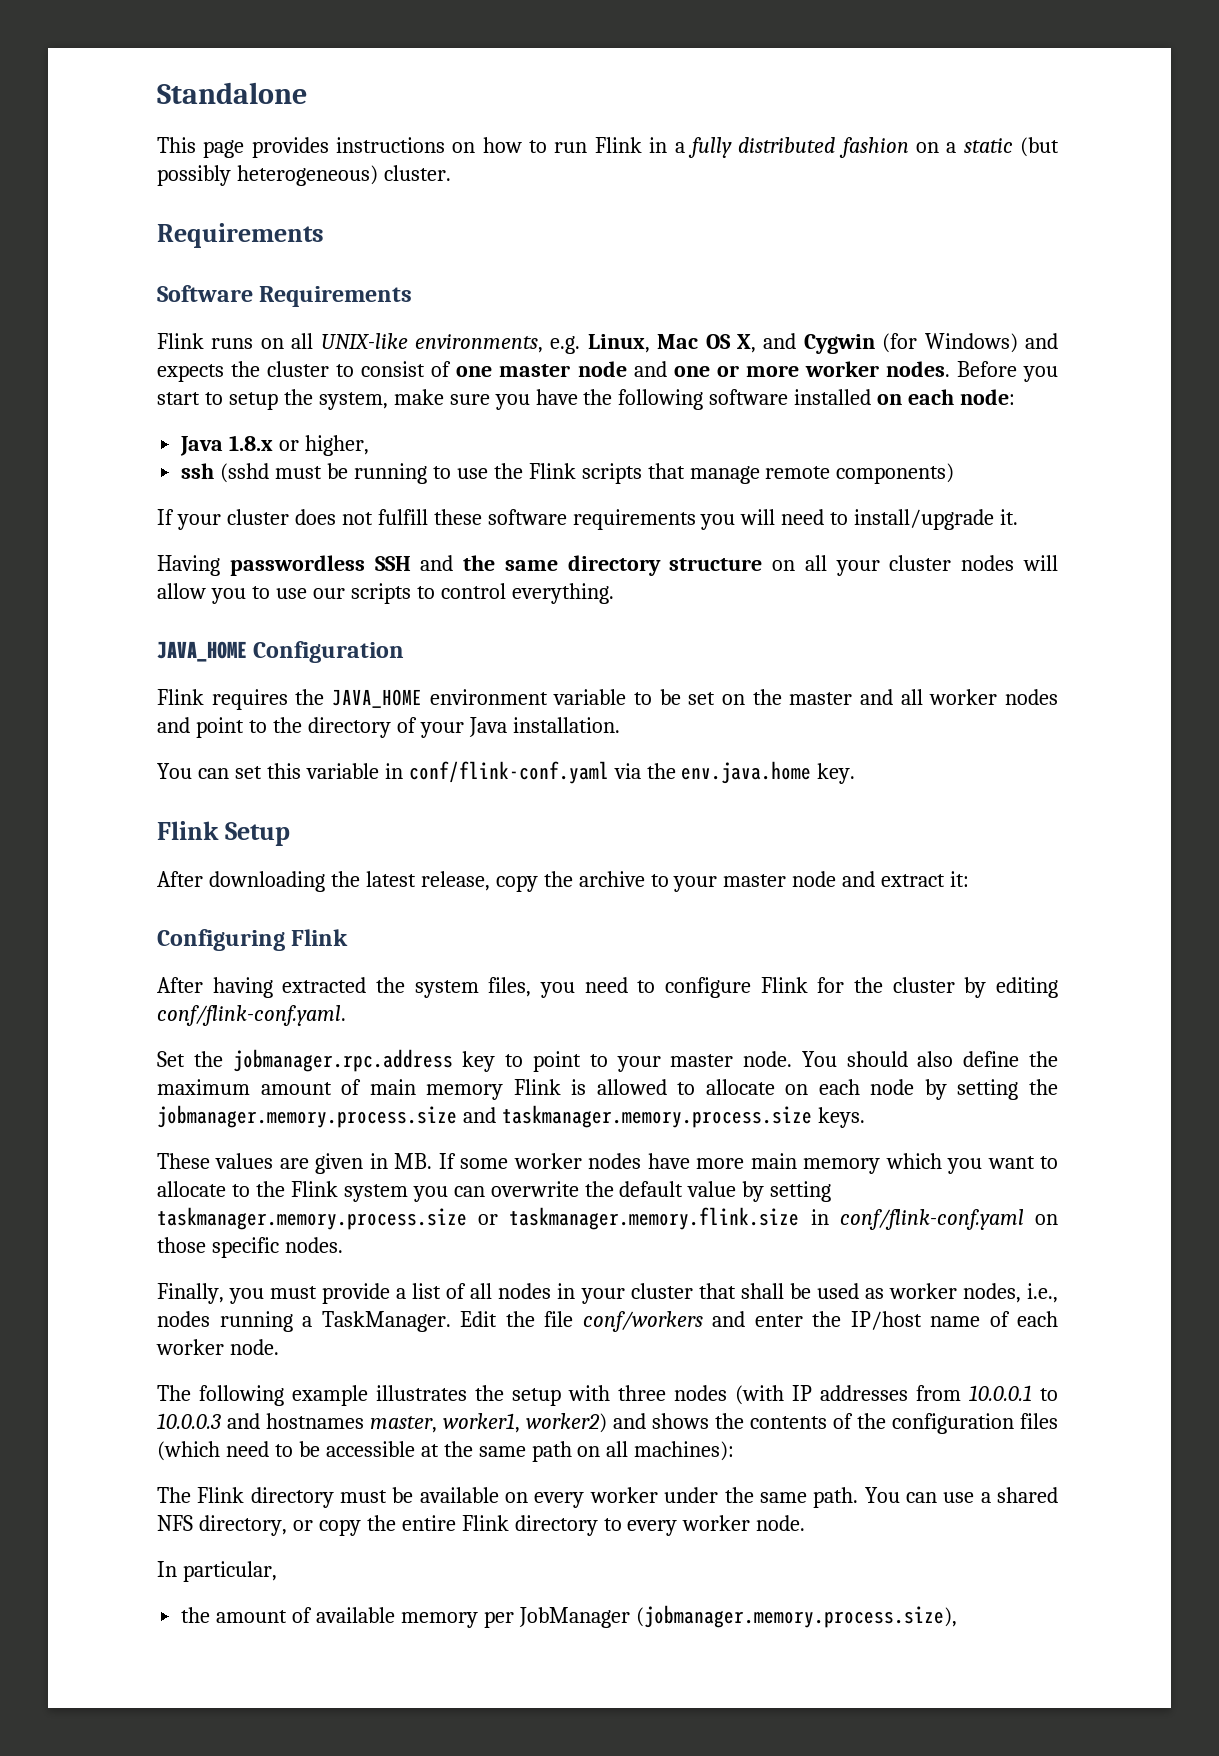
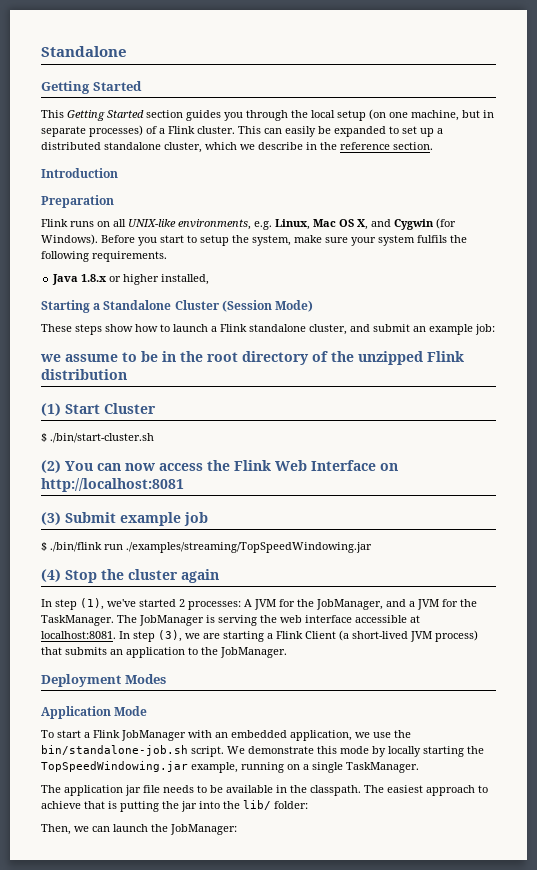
[157,82,307,104] [157,137,1060,158] [157,165,451,186] [157,223,324,248] [157,285,413,307] Standalone // This page provides instructions on how to run Flink in a fully distributed fashion on a static (but possibly heterogeneous) cluster. // Requirements // Software Requirements -> [41,46,127,57] [41,81,142,94] [41,109,494,121] [41,125,443,137] [41,142,433,153] [41,168,118,178] [41,195,114,208] Standalone // Getting Started // This Getting Started section guides you through the local setup (on one machine, but in separate processes) of a Flink cluster. This can easily be expanded to set up a distributed standalone cluster, which we describe in the reference section. // Introduction // Preparation
[924,333,1058,353] [157,361,950,382] Windows) and expects the cluster to consist of one master node and one or more worker nodes. -> [41,234,98,245] Windows).
[494,389,1016,410] [180,435,370,456] [181,463,955,484] [157,509,1019,530] [157,555,1058,576] [157,583,614,604] [157,641,405,663] [157,689,1058,710] [157,717,620,738] [157,761,856,784] [157,821,290,846] [157,871,970,892] [157,929,349,951] [157,977,1058,998] [157,1005,346,1026] [157,1049,1059,1072] [157,1079,1058,1100] [157,1105,865,1128] [157,1153,1059,1174] [157,1181,832,1202] [157,1207,1058,1230] [157,1237,343,1258] [157,1283,1058,1304] [157,1311,1058,1332] [156,1339,279,1355] [157,1385,1058,1406] [157,1413,1058,1434] [157,1441,735,1462] [157,1487,1059,1508] [157,1515,806,1536] [157,1561,277,1582] [181,1605,957,1628] you have the following software installed on each node: // Java 1.8.x or higher, // ssh (sshd must be running to use the Flink scripts that manage remote components) // If your cluster does not fulfill these software requirements you will need to install/upgrade it. // Having passwordless SSH and the same directory structure on all your cluster nodes will allow you to use our scripts to control everything. // JAVA_HOME Configuration // Flink requires the JAVA_HOME environment variable to be set on the master and all worker nodes and point to the directory of your Java installation. // You can set this variable in conf/flink-conf.yaml via the env.java.home key. // Flink Setup // After downloading the latest release, copy the archive to your master node and extract it: // Configuring Flink // After having extracted the system files, you need to configure Flink for the cluster by editing conf/flink-conf.yaml. // Set the jobmanager.rpc.address key to point to your master node. You should also define the maximum amount of main memory Flink is allowed to allocate on each node by setting the jobmanager.memory.process.size and taskmanager.memory.process.size keys. // These values are given in MB. If some worker nodes have more main memory which you want to allocate to the Flink system you can overwrite the default value by setting taskmanager.memory.process.size or taskmanager.memory.flink.size in conf/flink-conf.yaml on those specific nodes. // Finally, you must provide a list of all nodes in your cluster that shall be used as worker nodes, i.e., nodes running a TaskManager. Edit the file conf/workers and enter the IP/host name of each worker node. // The following example illustrates the setup with three nodes (with IP addresses from 10.0.0.1 to 10.0.0.3 and hostnames master, worker1, worker2) and shows the contents of the configuration files (which need to be accessible at the same path on all machines): // The Flink directory must be available on every worker under the same path. You can use a shared NFS directory, or copy the entire Flink directory to every worker node. // In particular, // the amount of available memory per JobManager (jobmanager.memory.process.size), -> [351,235,467,246] [41,251,167,262] [52,274,210,285] [41,300,314,313] [41,324,495,335] [40,351,464,365] [41,369,127,380] [41,403,156,416] [41,433,154,443] [41,460,398,473] [41,478,184,492] [41,512,208,526] [41,542,372,553] [41,569,219,583] [41,598,477,610] [41,615,420,626] [41,630,478,642] [41,647,287,658] [41,674,166,687] [41,706,148,719] [41,730,411,741] [41,745,484,757] [41,761,419,773] [41,785,488,796] [41,800,308,812] [41,824,237,835] your system fulfils the following requirements. // Java 1.8.x or higher installed, // Starting a Standalone Cluster (Session Mode) // These steps show how to launch a Flink standalone cluster, and submit an example job: // we assume to be in the root directory of the unzipped Flink distribution // (1) Start Cluster // $ ./bin/start-cluster.sh // (2) You can now access the Flink Web Interface on http://localhost:8081 // (3) Submit example job // $ ./bin/flink run ./examples/streaming/TopSpeedWindowing.jar // (4) Stop the cluster again // In step (1), we've started 2 processes: A JVM for the JobManager, and a JVM for the TaskManager. The JobManager is serving the web interface accessible at localhost:8081. In step (3), we are starting a Flink Client (a short-lived JVM process) that submits an application to the JobManager. // Deployment Modes // Application Mode // To start a Flink JobManager with an embedded application, we use the bin/standalone-job.sh script. We demonstrate this mode by locally starting the TopSpeedWindowing.jar example, running on a single TaskManager. // The application jar file needs to be available in the classpath. The easiest approach to achieve that is putting the jar into the lib/ folder: // Then, we can launch the JobManager:

